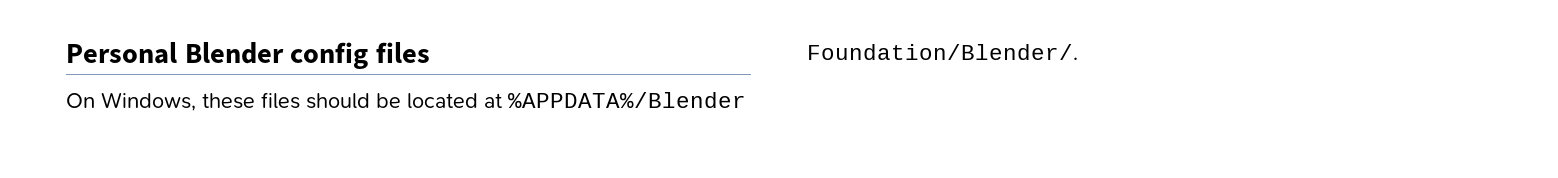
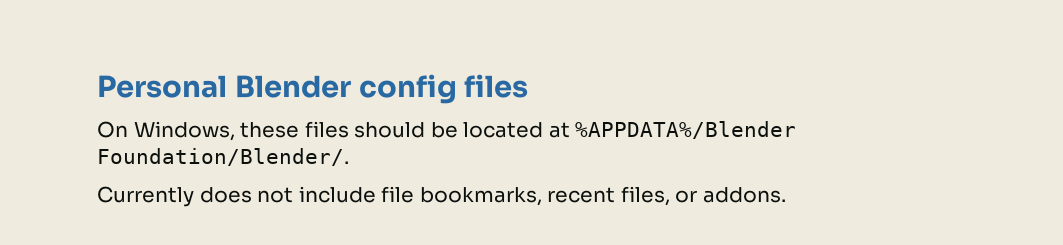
(1078, 52) none -> [97,186,786,207] // Currently does not include file bookmarks, recent files, or addons.

